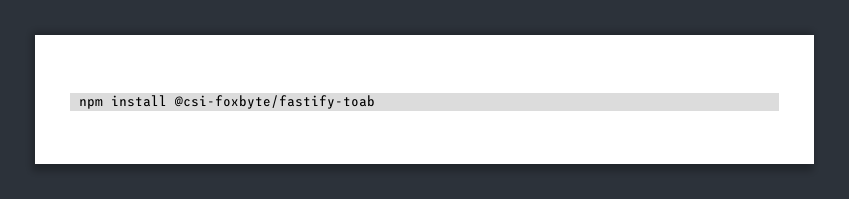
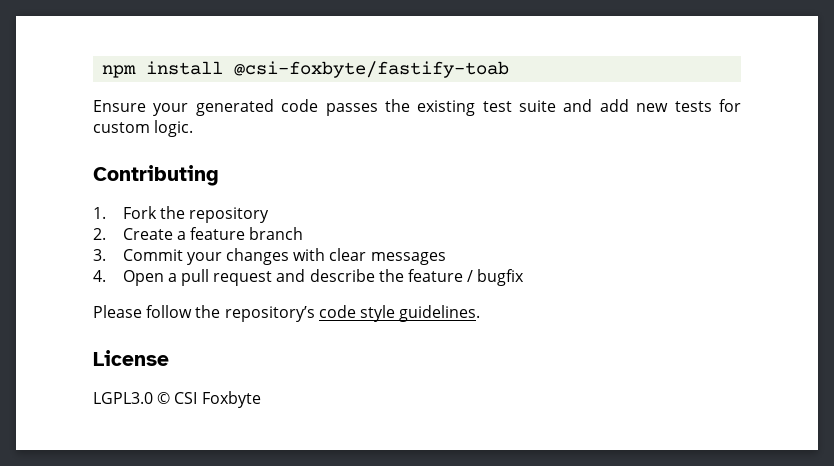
(375, 102) none -> [93,99,741,116] [93,120,194,137] [93,165,219,186] [93,206,270,223] [93,227,304,240] [93,248,446,265] [93,269,525,286] [93,305,481,322] [93,350,169,366] [93,391,261,408] // Ensure your generated code passes the existing test suite and add new tests for custom logic. // Contributing // 1. Fork the repository // 2. Create a feature branch // 3. Commit your changes with clear messages // 4. Open a pull request and describe the feature / bugfix // Please follow the repository’s code style guidelines. // License // LGPL3.0 © CSI Foxbyte

